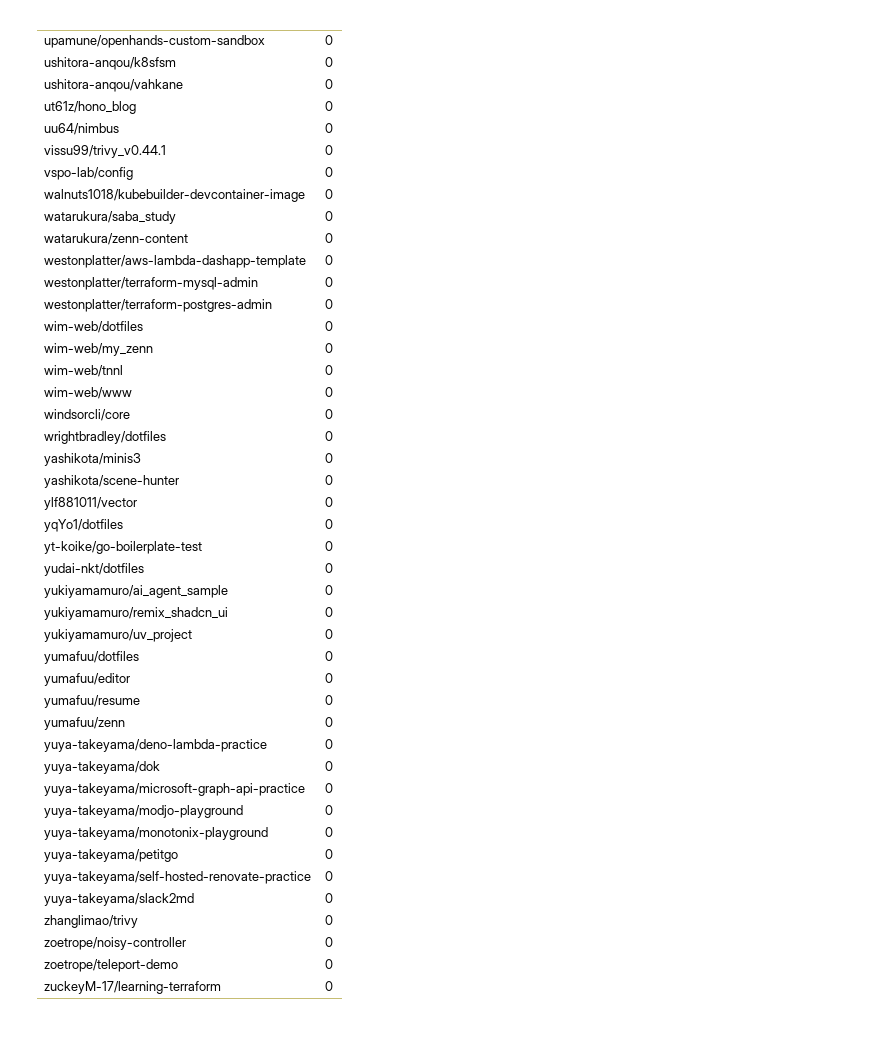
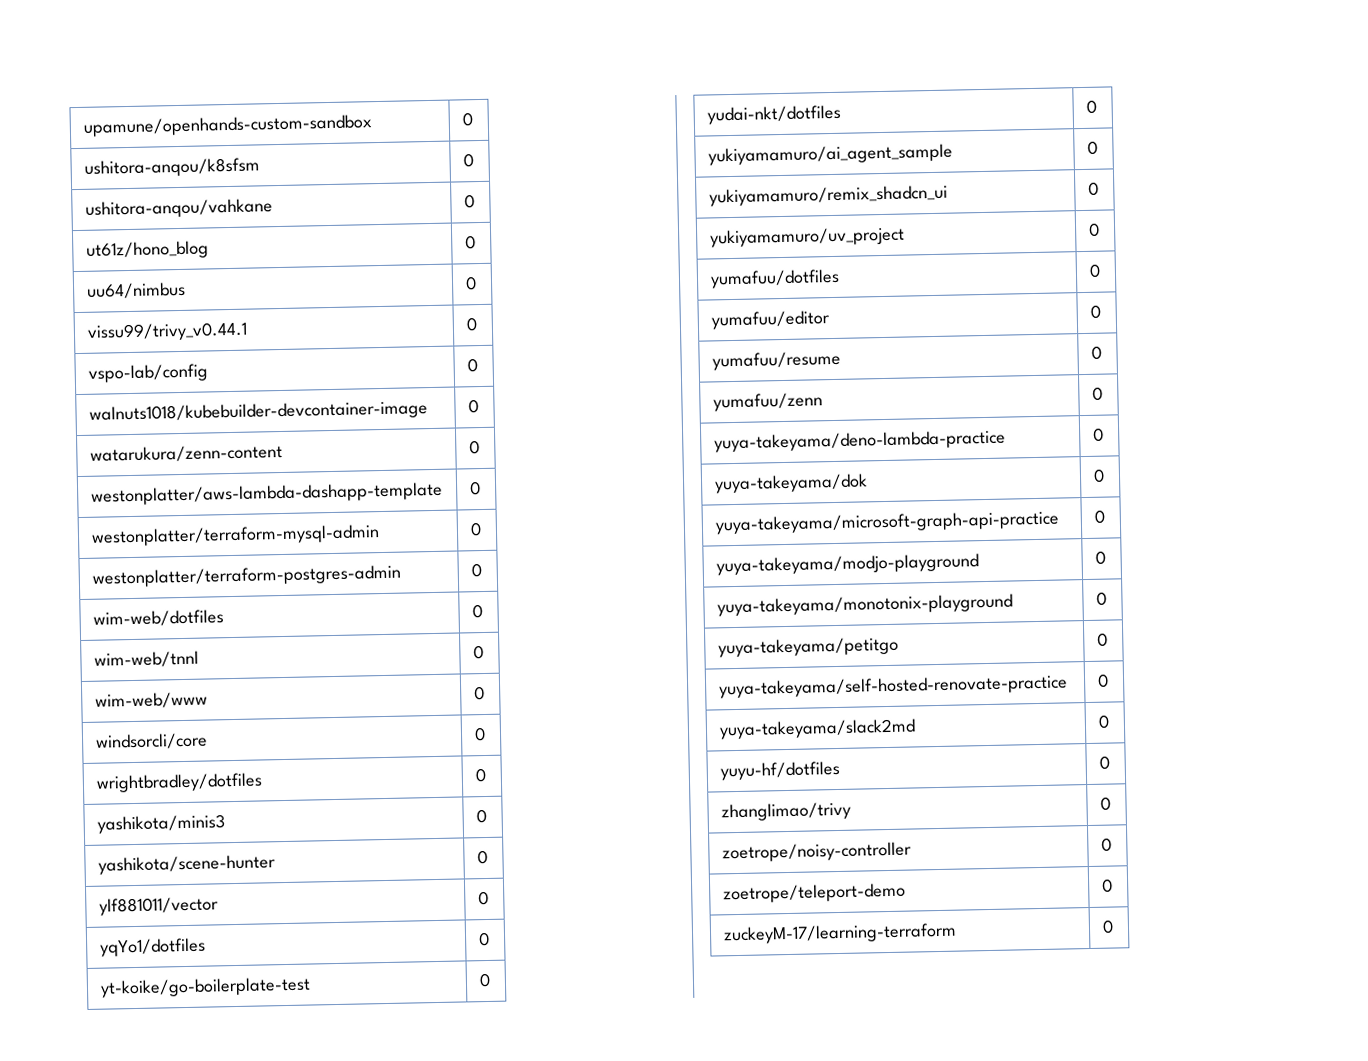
[43,211,176,224] [324,211,333,221] // watarukura/saba_study | 0 -> (479, 406) none
[43,343,153,356] [324,343,333,353] // wim-web/my_zenn | 0 -> (483, 611) none
(333, 898) none -> [719,760,840,781] [1098,755,1110,770] // yuyu-hf/dotfiles | 0

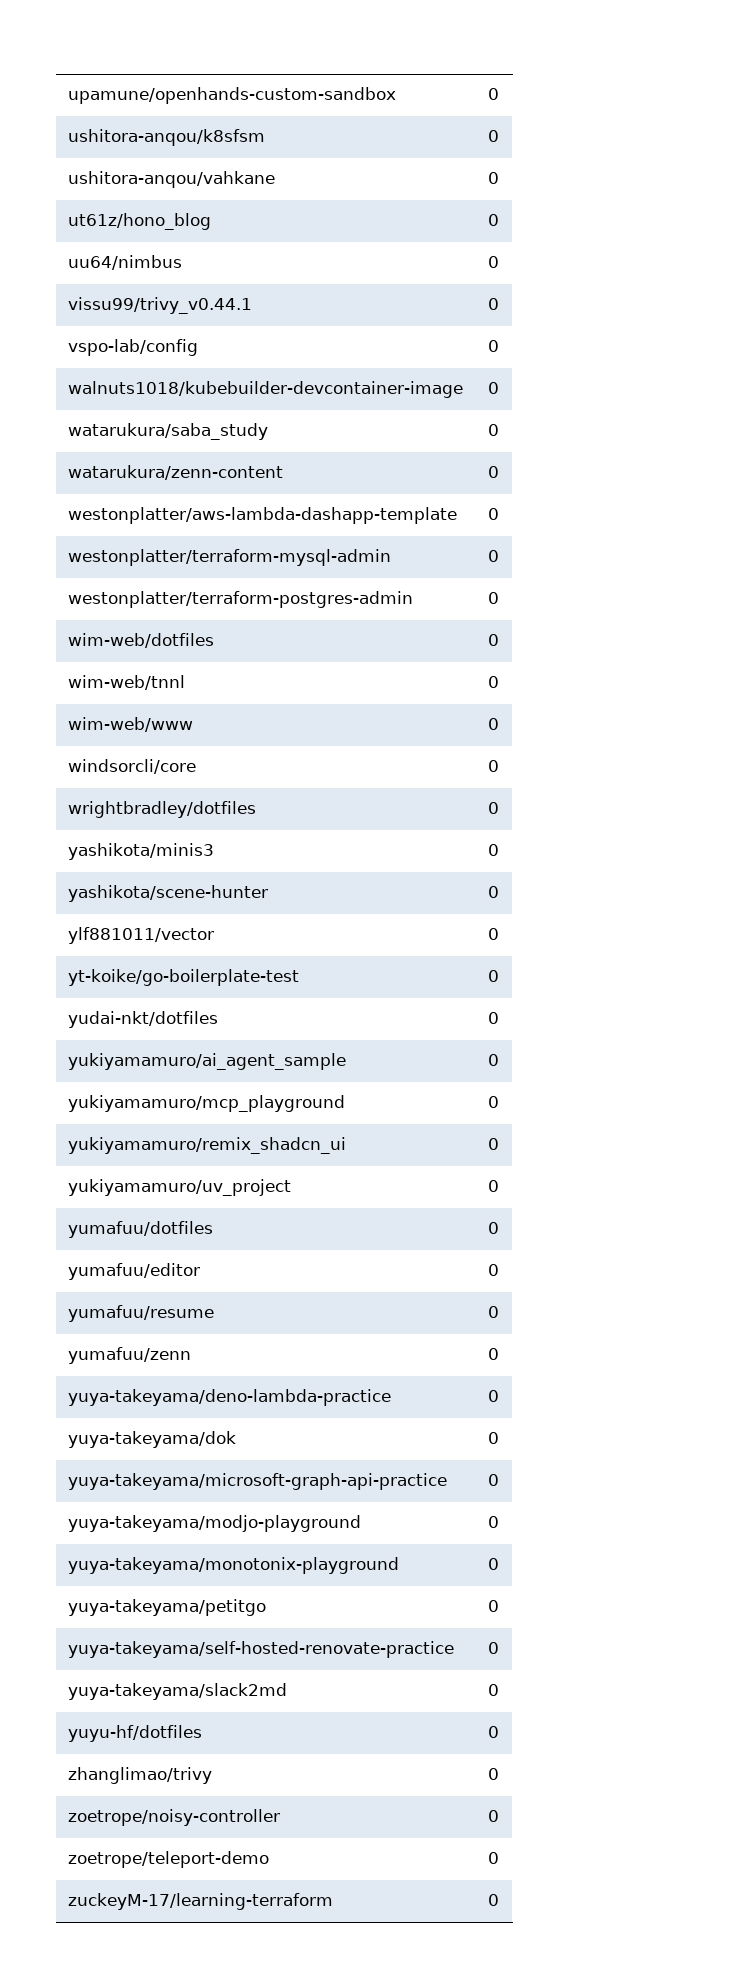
(479, 406) none -> [68,423,269,440] [488,424,500,436] // watarukura/saba_study | 0
[99,937,206,957] [477,931,490,947] // yqYo1/dotfiles | 0 -> (500, 934) none
(1098, 147) none -> [68,1095,346,1112] [488,1096,500,1108] // yukiyamamuro/mcp_playground | 0

